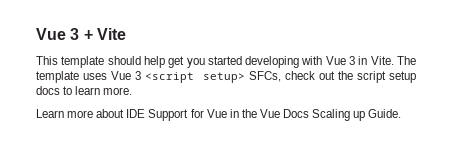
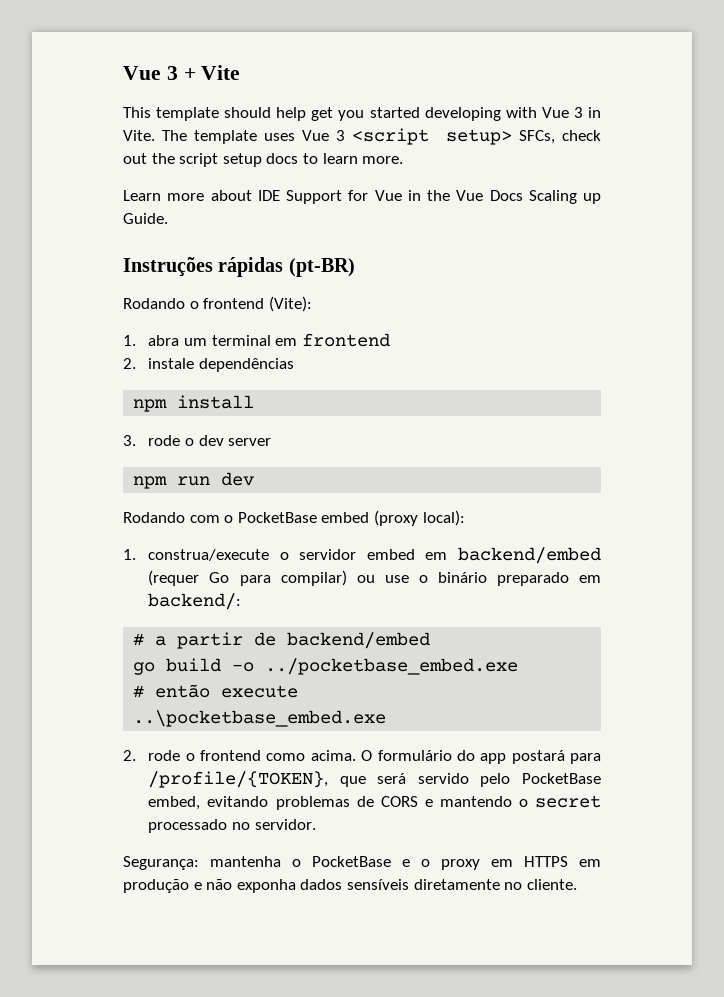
(402, 113) none -> [123,257,355,277] [123,296,312,312] [123,333,390,347] [123,358,294,372] [133,395,255,412] [123,435,272,446] [133,472,255,489] [123,510,465,526] [123,547,601,564] [148,570,601,586] [148,593,242,610] [133,632,431,649] [133,658,519,675] [133,684,299,698] [133,710,387,727] [123,750,601,764] [148,771,601,788] [148,795,601,810] [148,819,316,833] [123,856,601,870] [123,879,577,893] // Instruções rápidas (pt-BR) // Rodando o frontend (Vite): // 1. abra um terminal em frontend // 2. instale dependências // npm install // 3. rode o dev server // npm run dev // Rodando com o PocketBase embed (proxy local): // 1. construa/execute o servidor embed em backend/embed (requer Go para compilar) ou use o binário preparado em backend/: // # a partir de backend/embed // go build -o ../pocketbase_embed.exe // # então execute // ..\pocketbase_embed.exe // 2. rode o frontend como acima. O formulário do app postará para /profile/{TOKEN}, que será servido pelo PocketBase embed, evitando problemas de CORS e mantendo o secret processado no servidor. // Segurança: mantenha o PocketBase e o proxy em HTTPS em produção e não exponha dados sensíveis diretamente no cliente.

